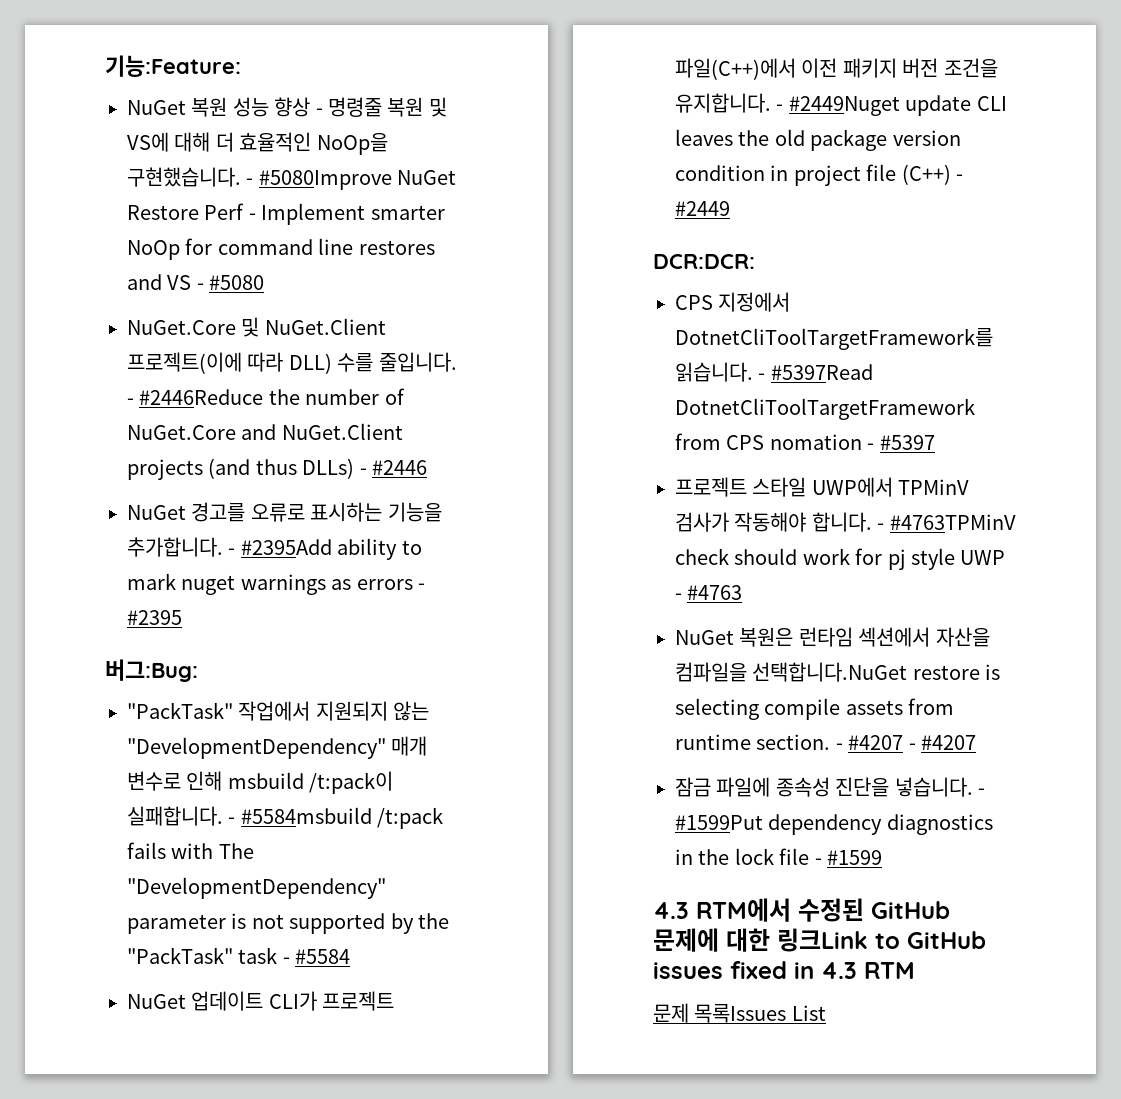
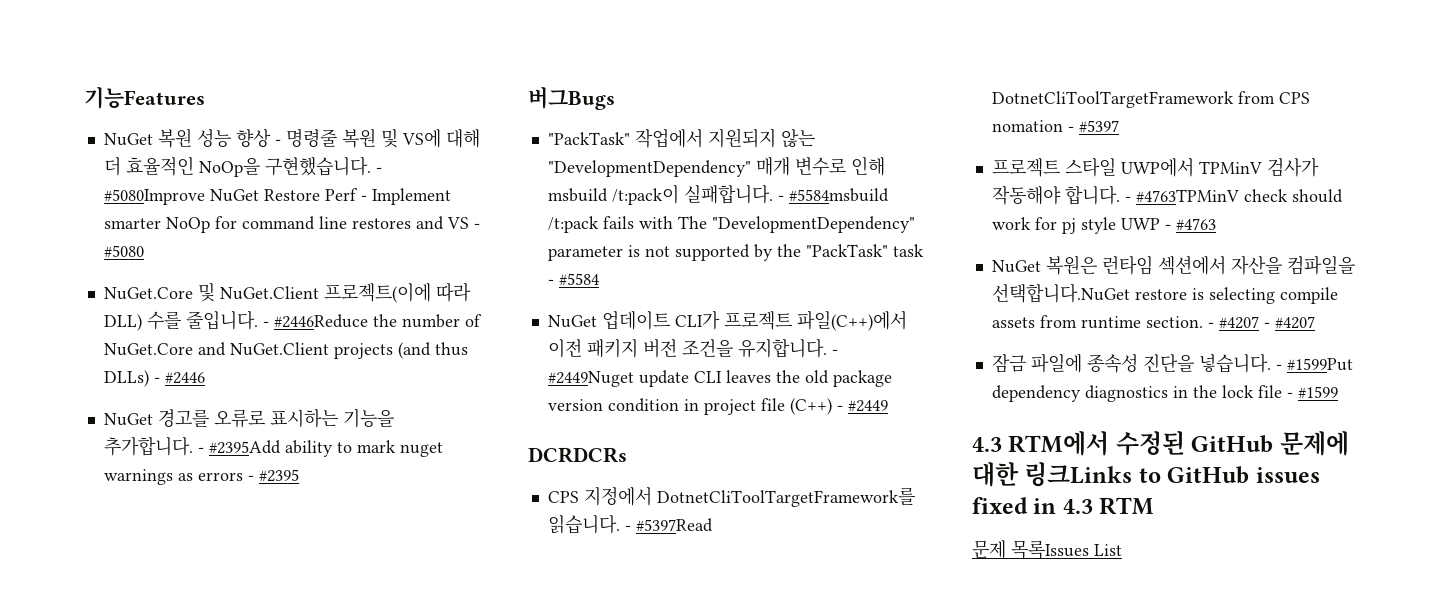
[105,55,241,77] 기능:Feature: -> [84,86,205,109] 기능Features
[105,659,198,682] 버그:Bug: -> [528,86,615,110] 버그Bugs
[653,254,755,269] DCR:DCR: -> [528,447,627,463] DCRDCRs
[777,928,868,952] 링크Link -> [1024,462,1133,487] 링크Links

